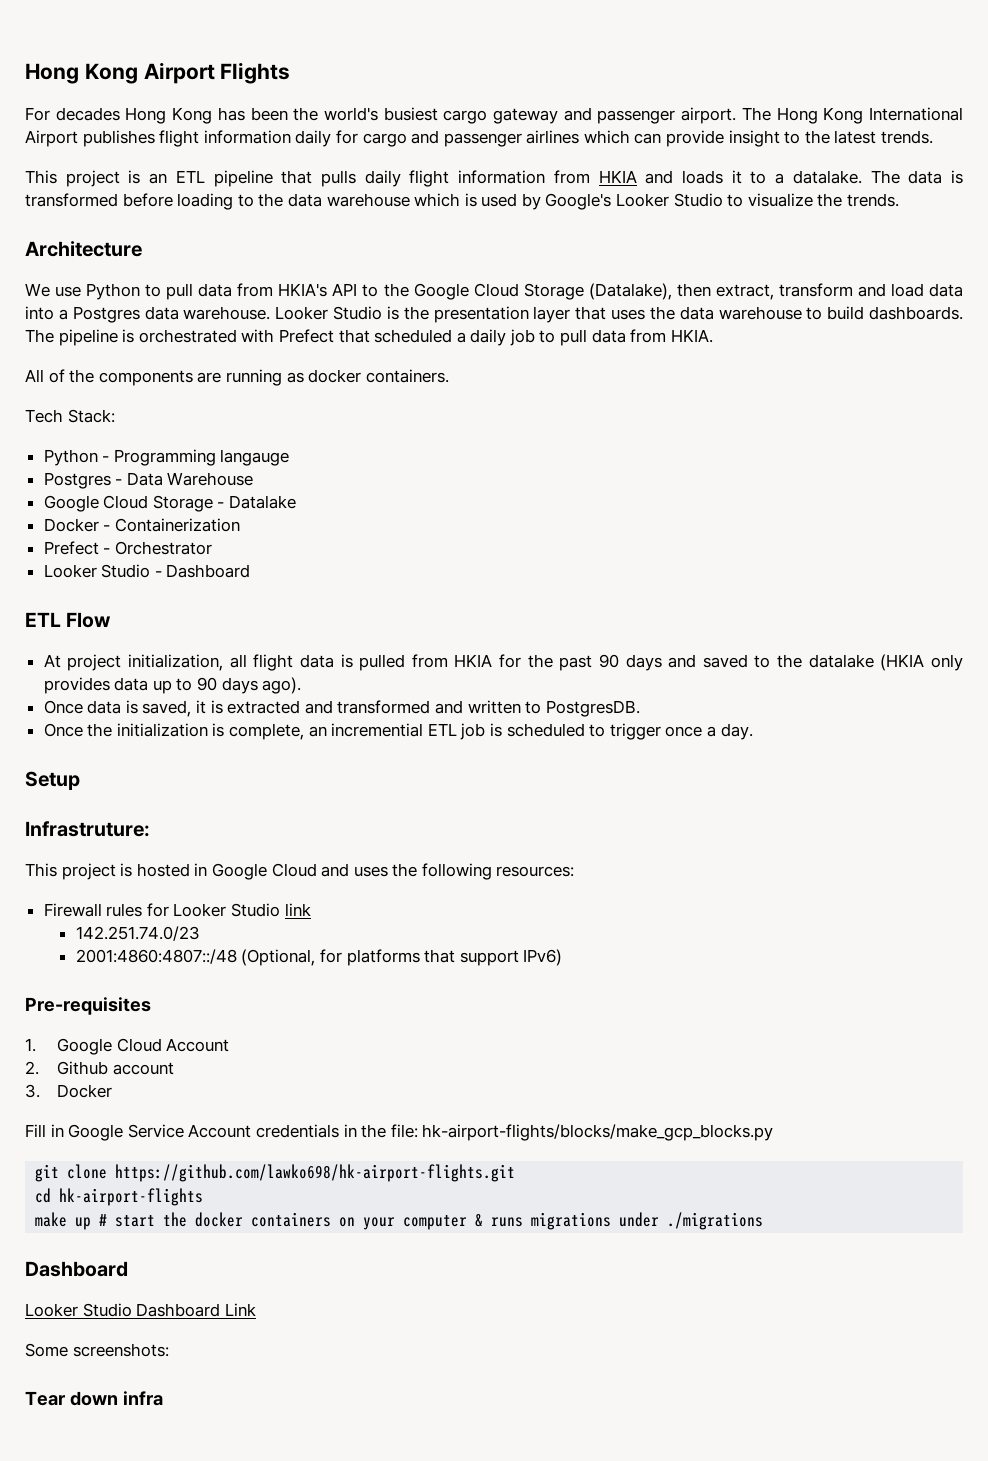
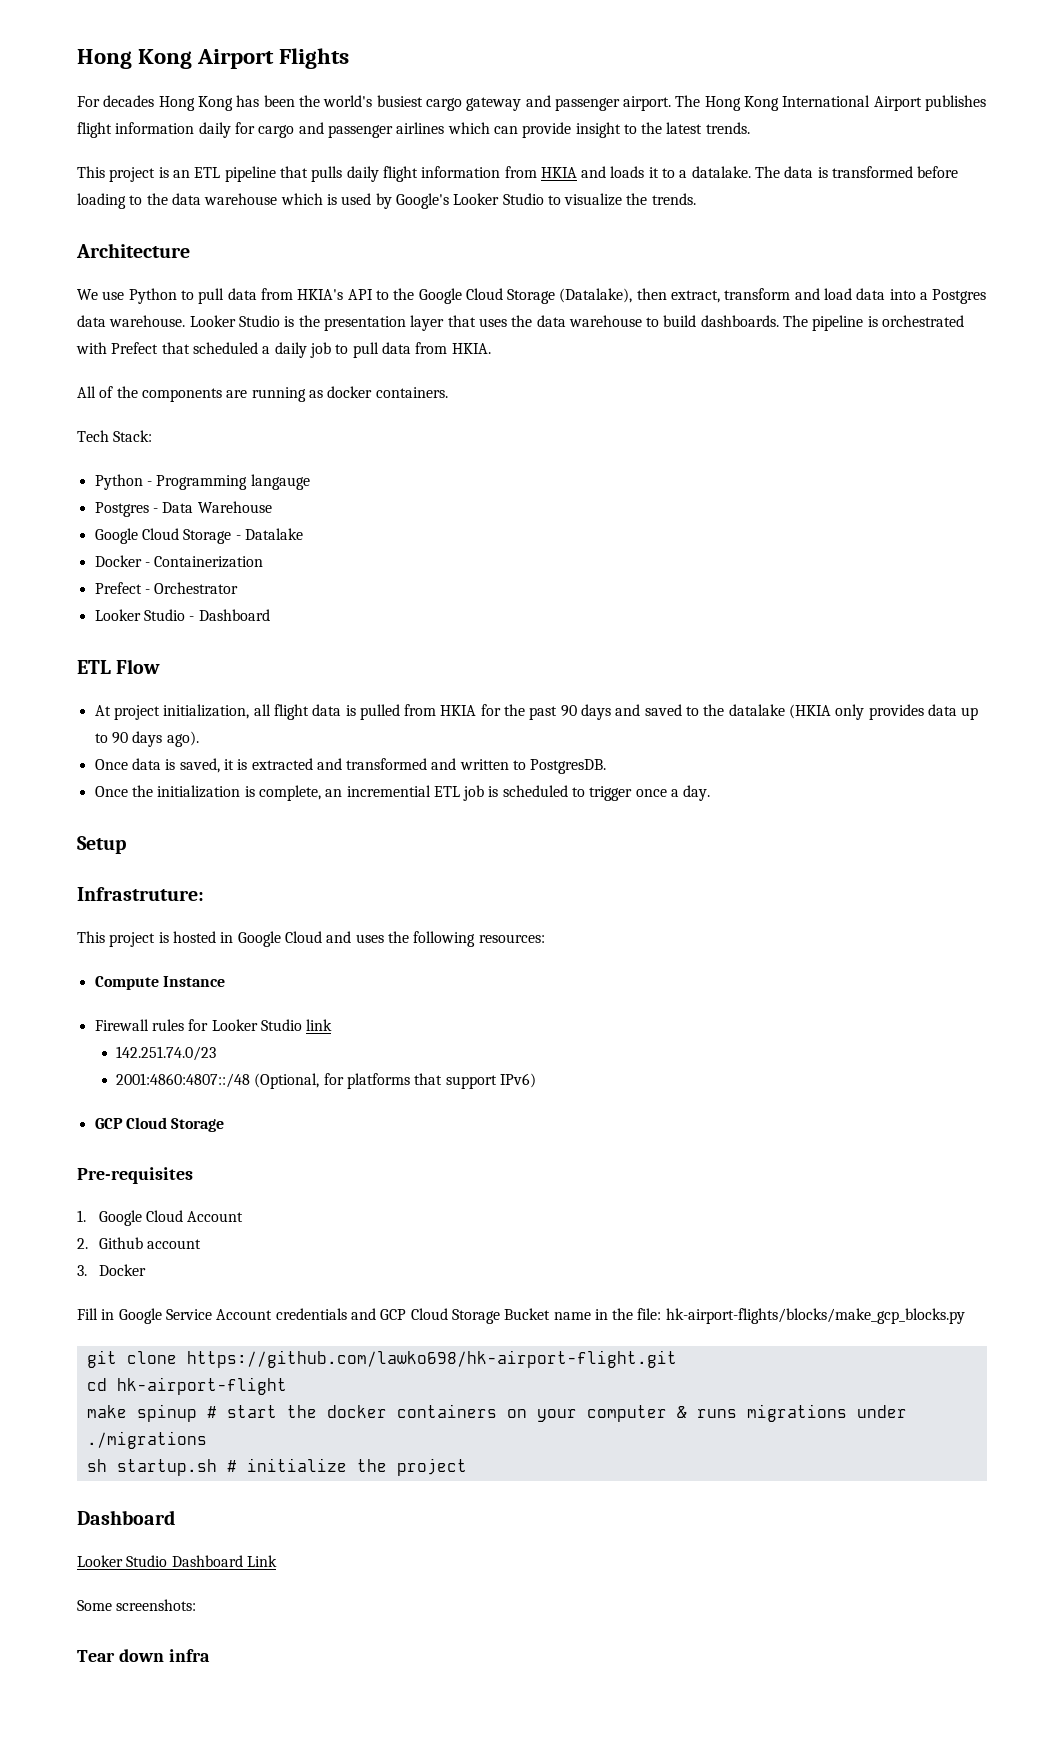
(575, 871) none -> [94,976,225,990] // Compute Instance
(563, 957) none -> [94,1117,225,1132] // GCP Cloud Storage
(339, 1131) none -> [350,1308,591,1324] and GCP Cloud Storage Bucket name
[115,1164,516,1182] https://github.com/lawko698/hk-airport-flights.git -> [186,1350,677,1368] https://github.com/lawko698/hk-airport-flight.git
[59,1188,204,1206] hk-airport-flights -> [116,1377,287,1395] hk-airport-flight
[75,1217,92,1230] up -> [136,1404,197,1422] spinup
(764, 1221) none -> [86,1458,467,1476] // sh startup.sh # initialize the project

